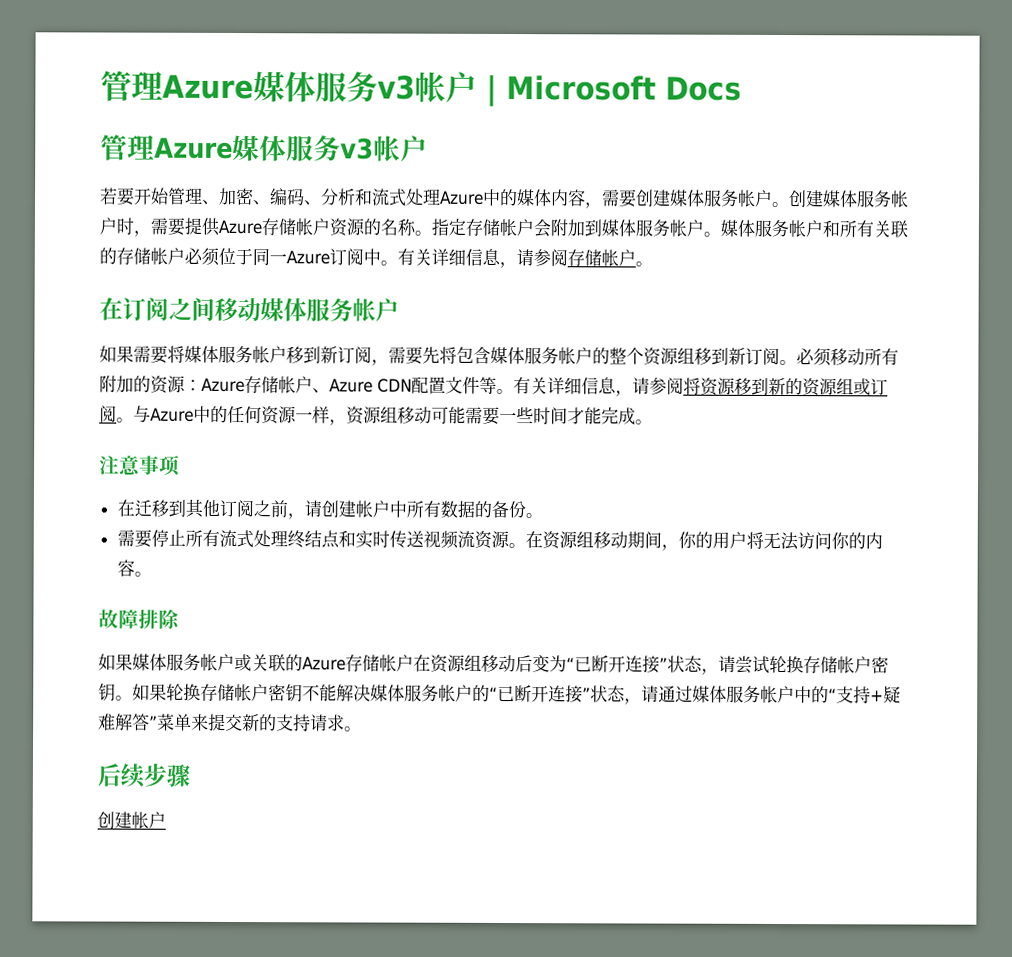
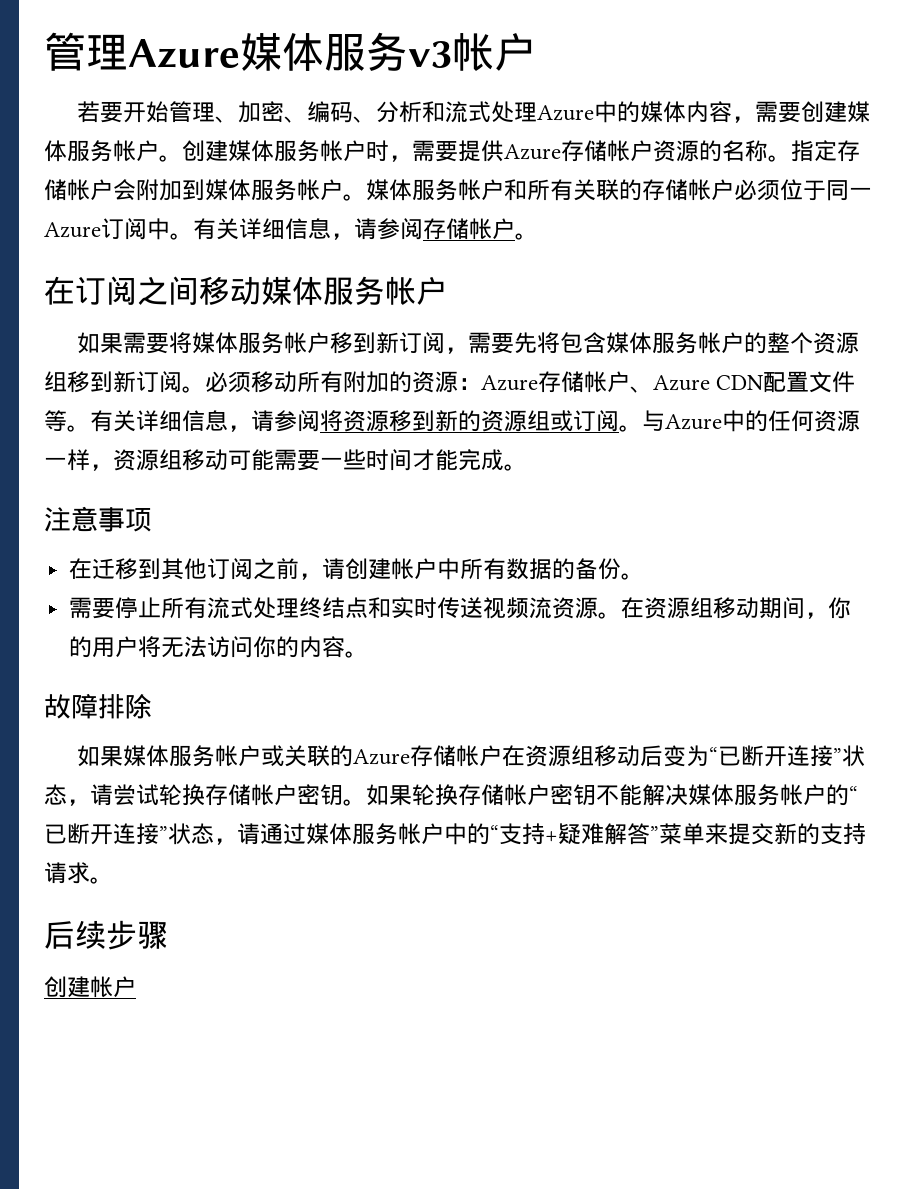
[100,70,742,107] [100,134,428,162] 管理Azure媒体服务v3帐户 | Microsoft Docs // 管理Azure媒体服务v3帐户 -> [44,32,536,71] 管理Azure媒体服务v3帐户

